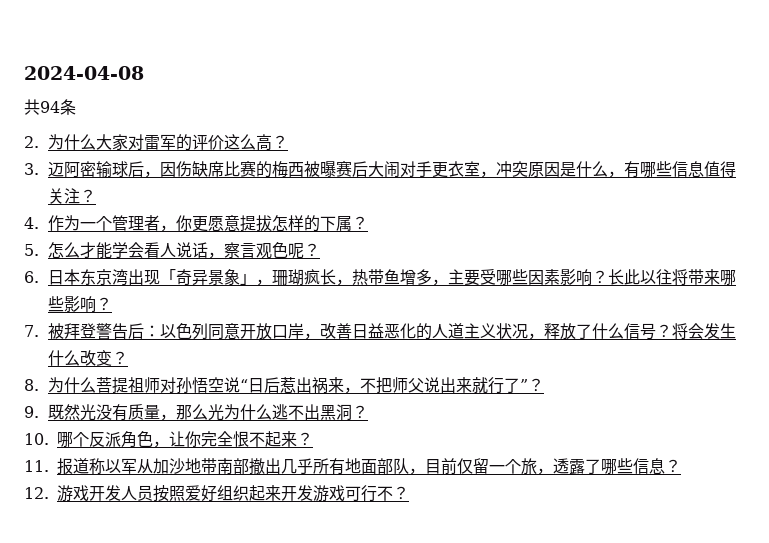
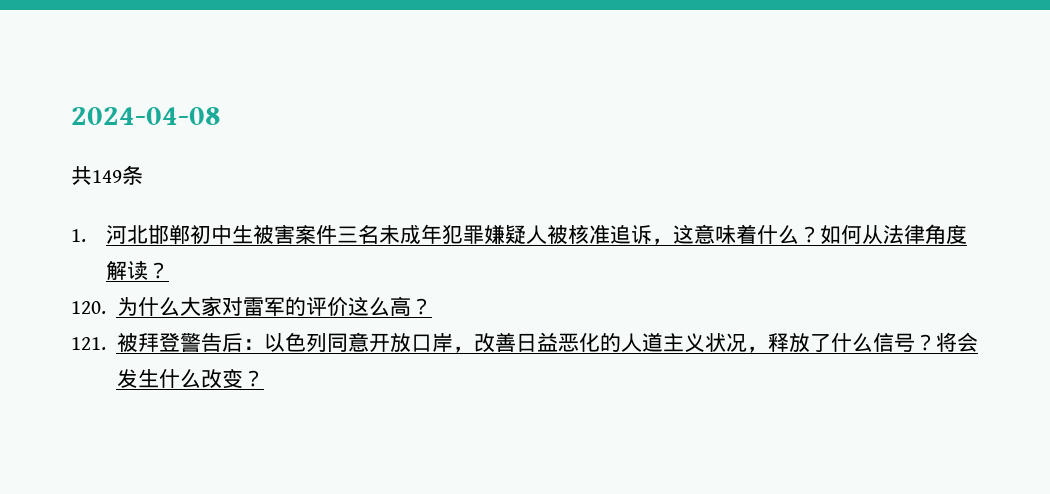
[40,101,60,113] 94 -> [92,170,122,183] 149
[24,136,39,148] 2. -> [71,224,968,245] [106,260,170,280] [71,301,106,314] 1.河北邯郸初中生被害案件三名未成年犯罪嫌疑人被核准追诉，这意味着什么？如何从法律角度解读？ // 120.
[24,160,736,178] [47,188,96,204] [24,215,368,232] [24,242,320,259] [24,269,736,286] [47,296,112,313] [24,325,39,337] 3.迈阿密输球后，因伤缺席比赛的梅西被曝赛后大闹对手更衣室，冲突原因是什么，有哪些信息值得关注？ // 4.作为一个管理者，你更愿意提拔怎样的下属？ // 5.怎么才能学会看人说话，察言观色呢？ // 6.日本东京湾出现「奇异景象」，珊瑚疯长，热带鱼增多，主要受哪些因素影响？长此以往将带来哪些影响？ // 7. -> [71,337,106,350] 121.
[24,377,544,394] [24,404,368,421] [24,431,313,448] [24,458,681,475] [24,485,409,502] // 8.为什么菩提祖师对孙悟空说“日后惹出祸来，不把师父说出来就行了”？ // 9.既然光没有质量，那么光为什么逃不出黑洞？ // 10.哪个反派角色，让你完全恨不起来？ // 11.报道称以军从加沙地带南部撤出几乎所有地面部队，目前仅留一个旅，透露了哪些信息？ // 12.游戏开发人员按照爱好组织起来开发游戏可行不？ -> (264, 378) none

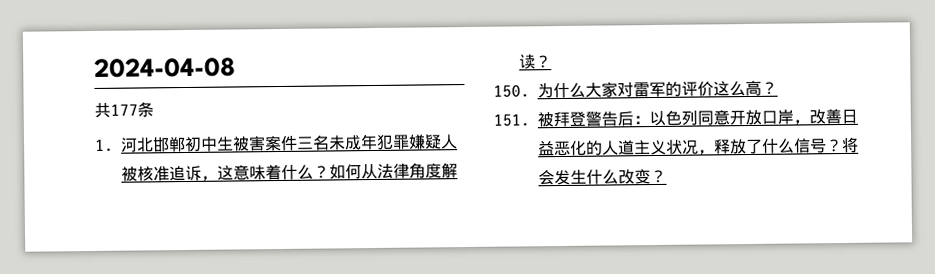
[92,170,122,183] 149 -> [110,103,138,116] 177
[71,301,106,314] 120. -> [493,84,530,98] 150.
[71,337,106,350] 121. -> [493,113,530,127] 151.

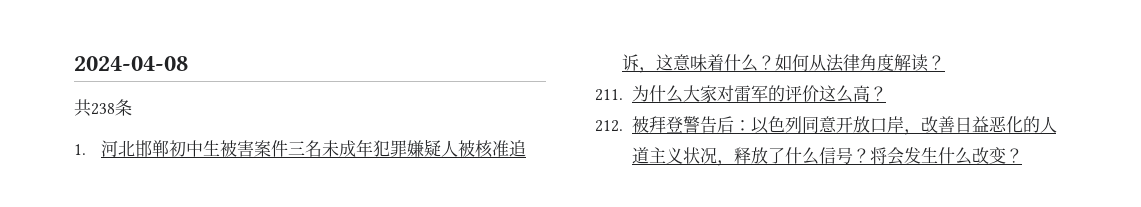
[110,103,138,116] 177 -> [91,103,115,115] 238
[493,84,530,98] 150. -> [595,89,623,101] 211.
[493,113,530,127] 151. -> [595,120,623,132] 212.

